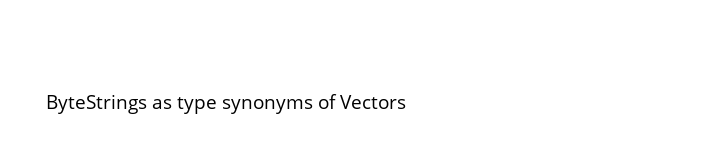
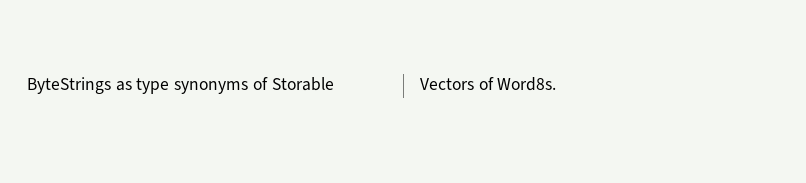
[340,95,406,109] Vectors -> [271,77,557,91] Storable Vectors of Word8s.

